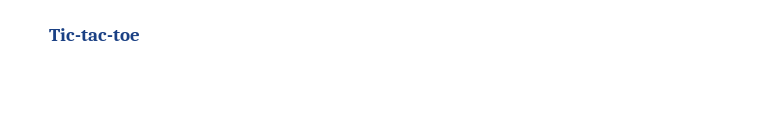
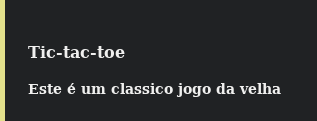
(140, 34) none -> [28,83,281,97] // Este é um classico jogo da velha

